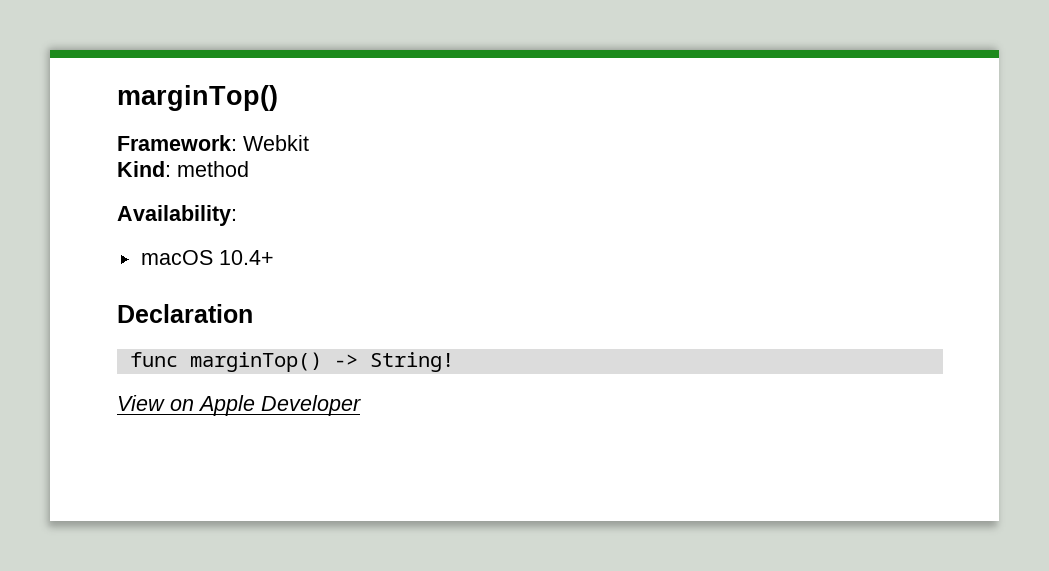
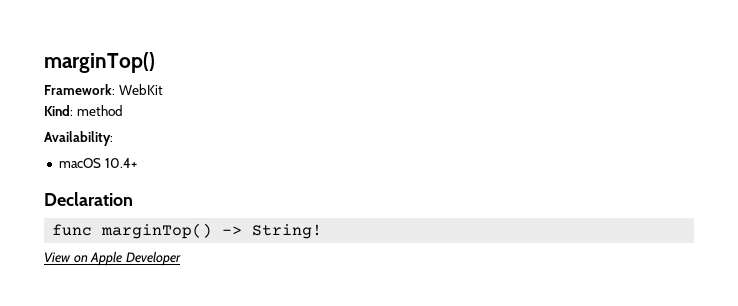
[243,135,309,151] Webkit -> [118,84,163,95] WebKit

